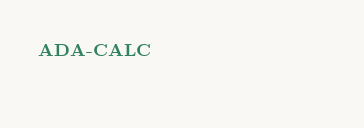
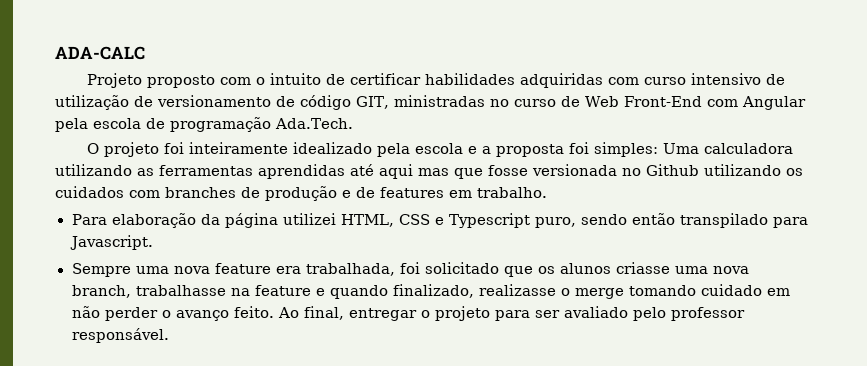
(151, 49) none -> [86,73,785,88] [55,95,806,110] [55,117,353,132] [86,142,793,157] [55,164,803,179] [55,186,547,201] [71,213,808,228] [69,235,153,250] [71,262,749,277] [71,284,790,299] [71,306,745,321] [71,328,169,343] // Projeto proposto com o intuito de certificar habilidades adquiridas com curso intensivo de utilização de versionamento de código GIT, ministradas no curso de Web Front-End com Angular pela escola de programação Ada.Tech. // O projeto foi inteiramente idealizado pela escola e a proposta foi simples: Uma calculadora utilizando as ferramentas aprendidas até aqui mas que fosse versionada no Github utilizando os cuidados com branches de produção e de features em trabalho. // Para elaboração da página utilizei HTML, CSS e Typescript puro, sendo então transpilado para Javascript. // Sempre uma nova feature era trabalhada, foi solicitado que os alunos criasse uma nova branch, trabalhasse na feature e quando finalizado, realizasse o merge tomando cuidado em não perder o avanço feito. Ao final, entregar o projeto para ser avaliado pelo professor responsável.

